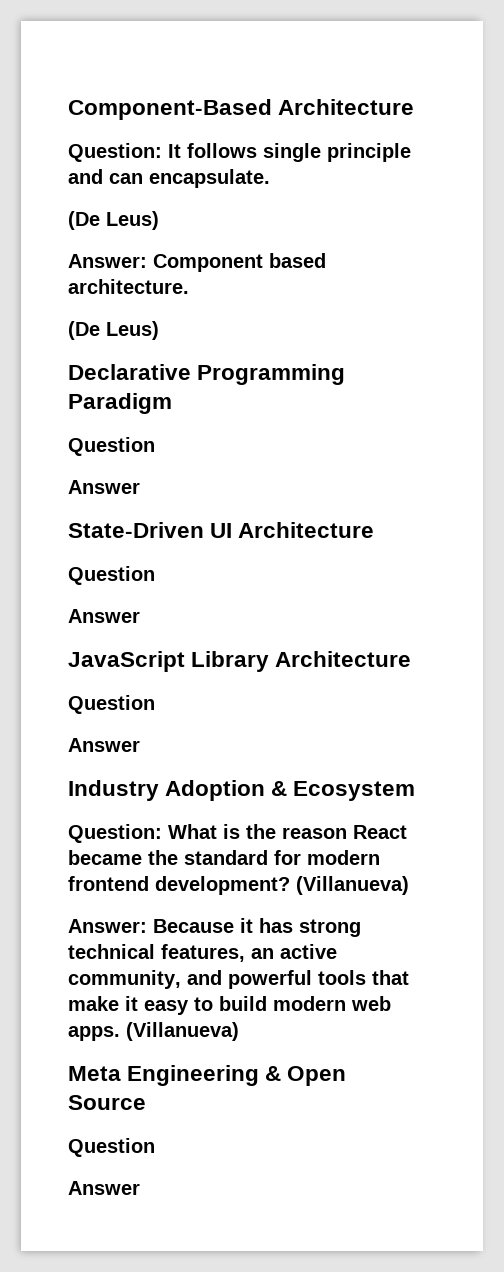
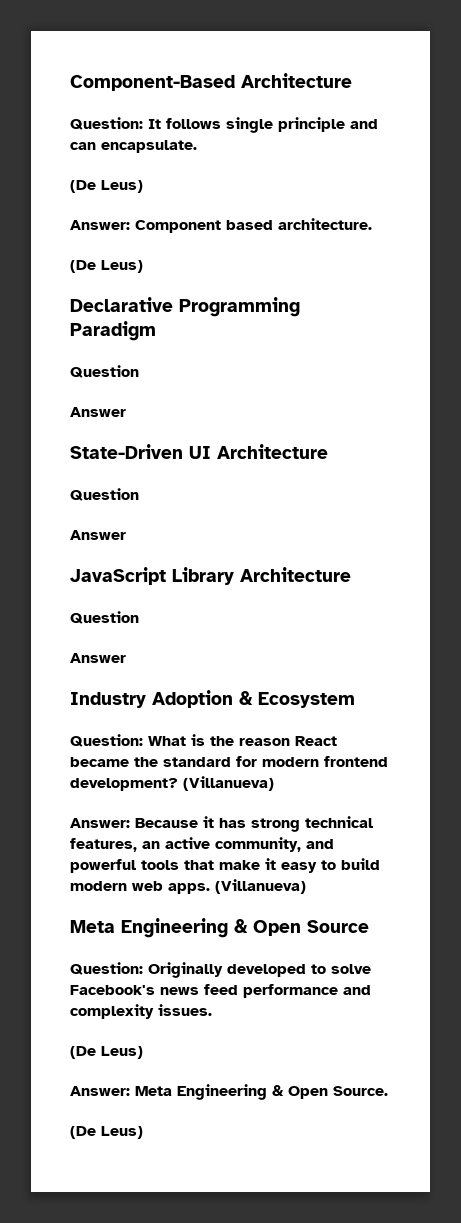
[68,1138,155,1157] [68,1181,140,1195] Question // Answer -> [70,962,371,978] [70,984,371,998] [70,1004,212,1019] [70,1046,143,1059] [70,1084,388,1100] [70,1126,143,1139] Question: Originally developed to solve Facebook's news feed performance and complexity issues. // (De Leus) // Answer: Meta Engineering & Open Source. // (De Leus)

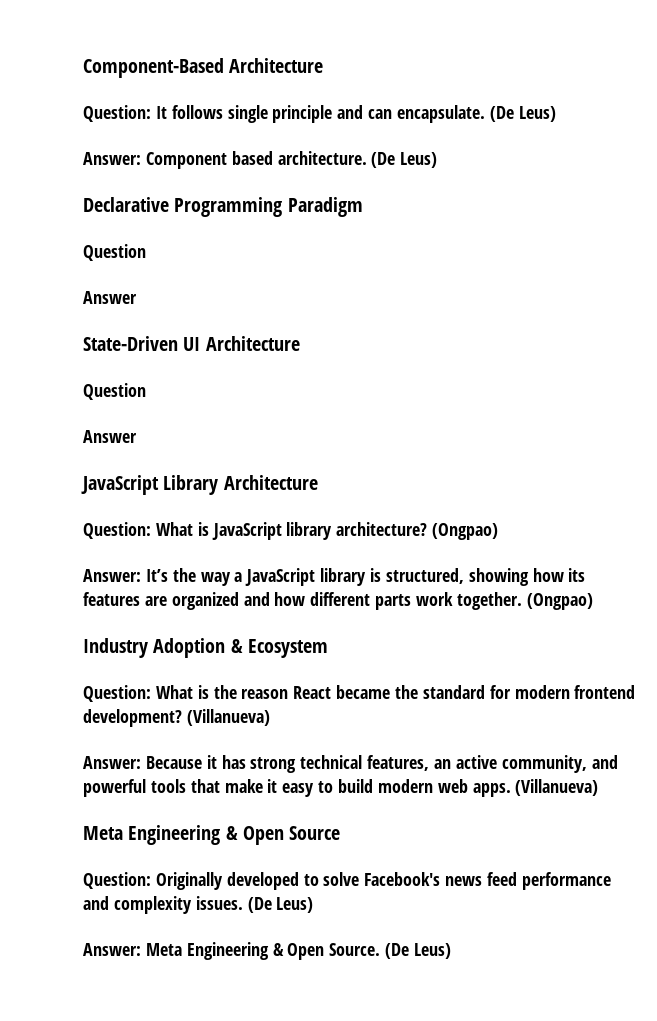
(197, 146) // -> (486, 114) none
(372, 224) // -> (367, 158) none
[70,611,139,624] [70,653,126,663] Question // Answer -> [83,522,499,540] [83,568,586,586] [83,592,593,610] Question: What is JavaScript library architecture? (Ongpao) // Answer: It’s the way a JavaScript library is structured, showing how its features are organized and how different parts work together. (Ongpao)
(212, 1010) // -> (243, 903) none
(388, 1091) // -> (381, 949) none

